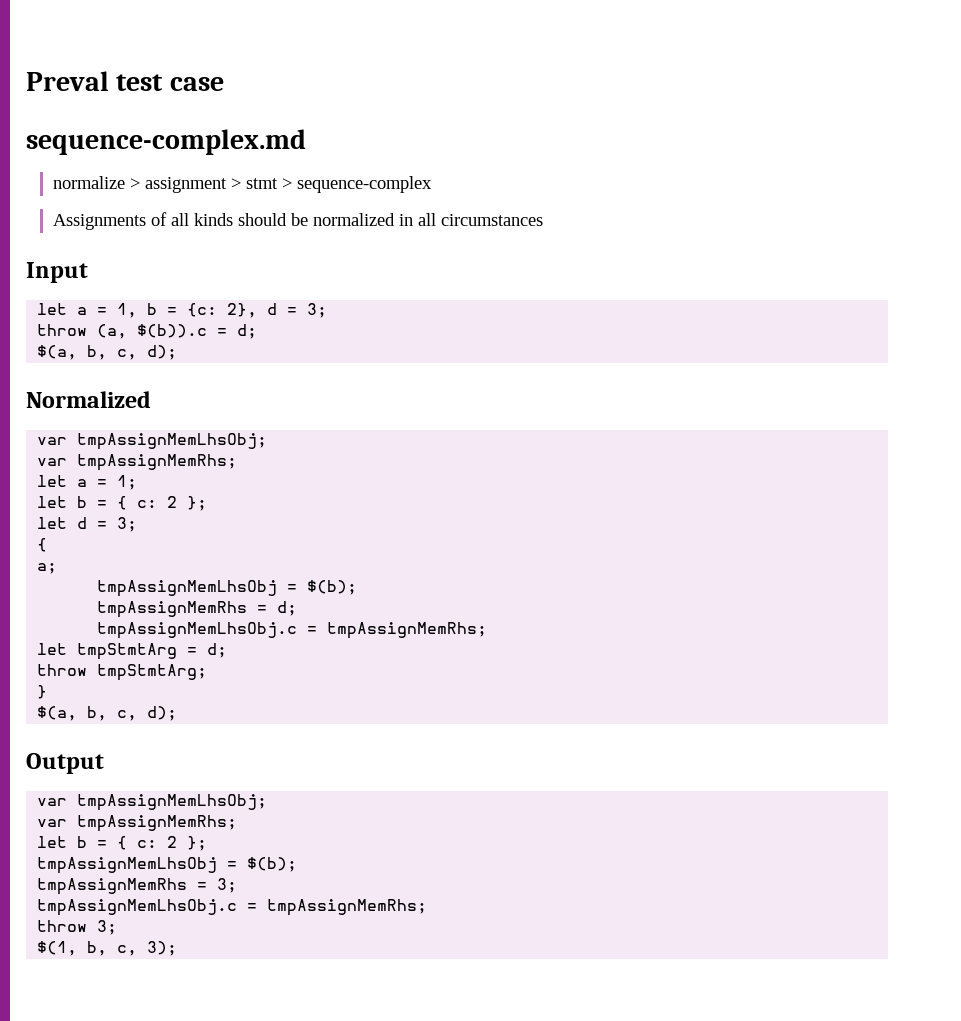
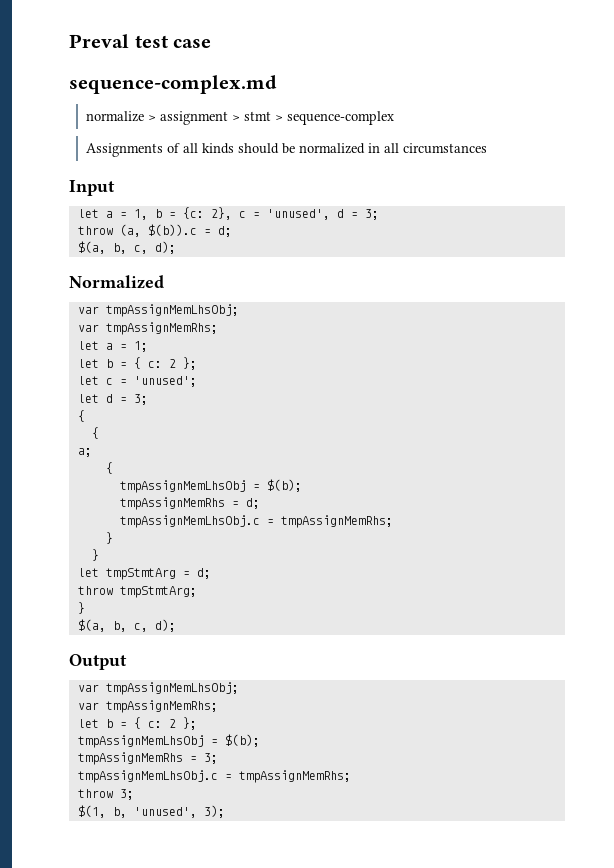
(258, 310) none -> [238,209,330,220] c = 'unused',
(208, 503) none -> [77,376,197,387] // let c = 'unused';
(48, 545) none -> [91,427,99,439] // {
(58, 568) none -> [105,462,113,474] // {
(488, 630) none -> [105,532,113,544] [91,549,99,561] // } // }
[117,945,138,956] c, -> [133,807,197,818] 'unused',

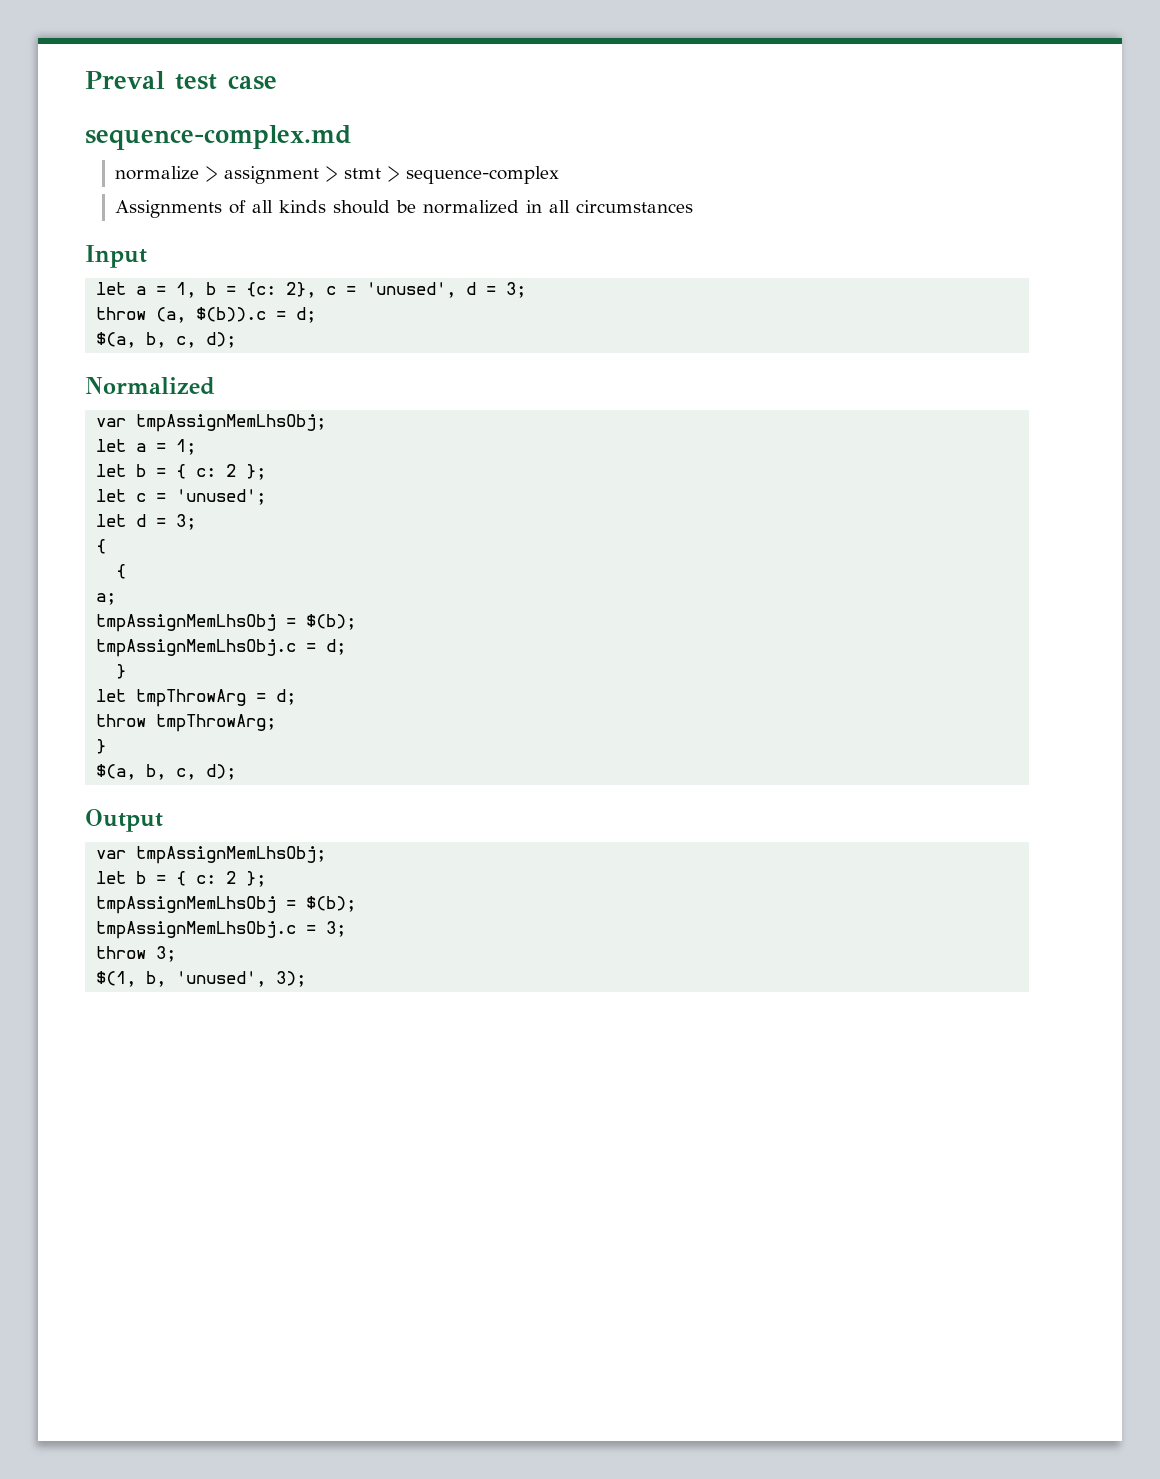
[77,322,218,335] // var tmpAssignMemRhs; -> (327, 423) none
[105,462,113,474] [119,479,302,493] [119,497,260,510] [119,515,393,528] [105,532,113,544] // { // tmpAssignMemLhsObj = $(b); // tmpAssignMemRhs = d; // tmpAssignMemLhsObj.c = tmpAssignMemRhs; // } -> [96,614,357,632] [96,639,347,657] // tmpAssignMemLhsObj = $(b); // tmpAssignMemLhsObj.c = d;
[105,568,176,580] tmpStmtArg -> [136,689,247,707] tmpThrowArg
[119,586,197,598] tmpStmtArg; -> [156,714,277,732] tmpThrowArg;
[77,700,218,713] // var tmpAssignMemRhs; -> (327, 855) none
[77,752,218,765] [77,770,351,783] tmpAssignMemRhs = 3; // tmpAssignMemLhsObj.c = tmpAssignMemRhs; -> [96,921,347,939] tmpAssignMemLhsObj.c = 3;

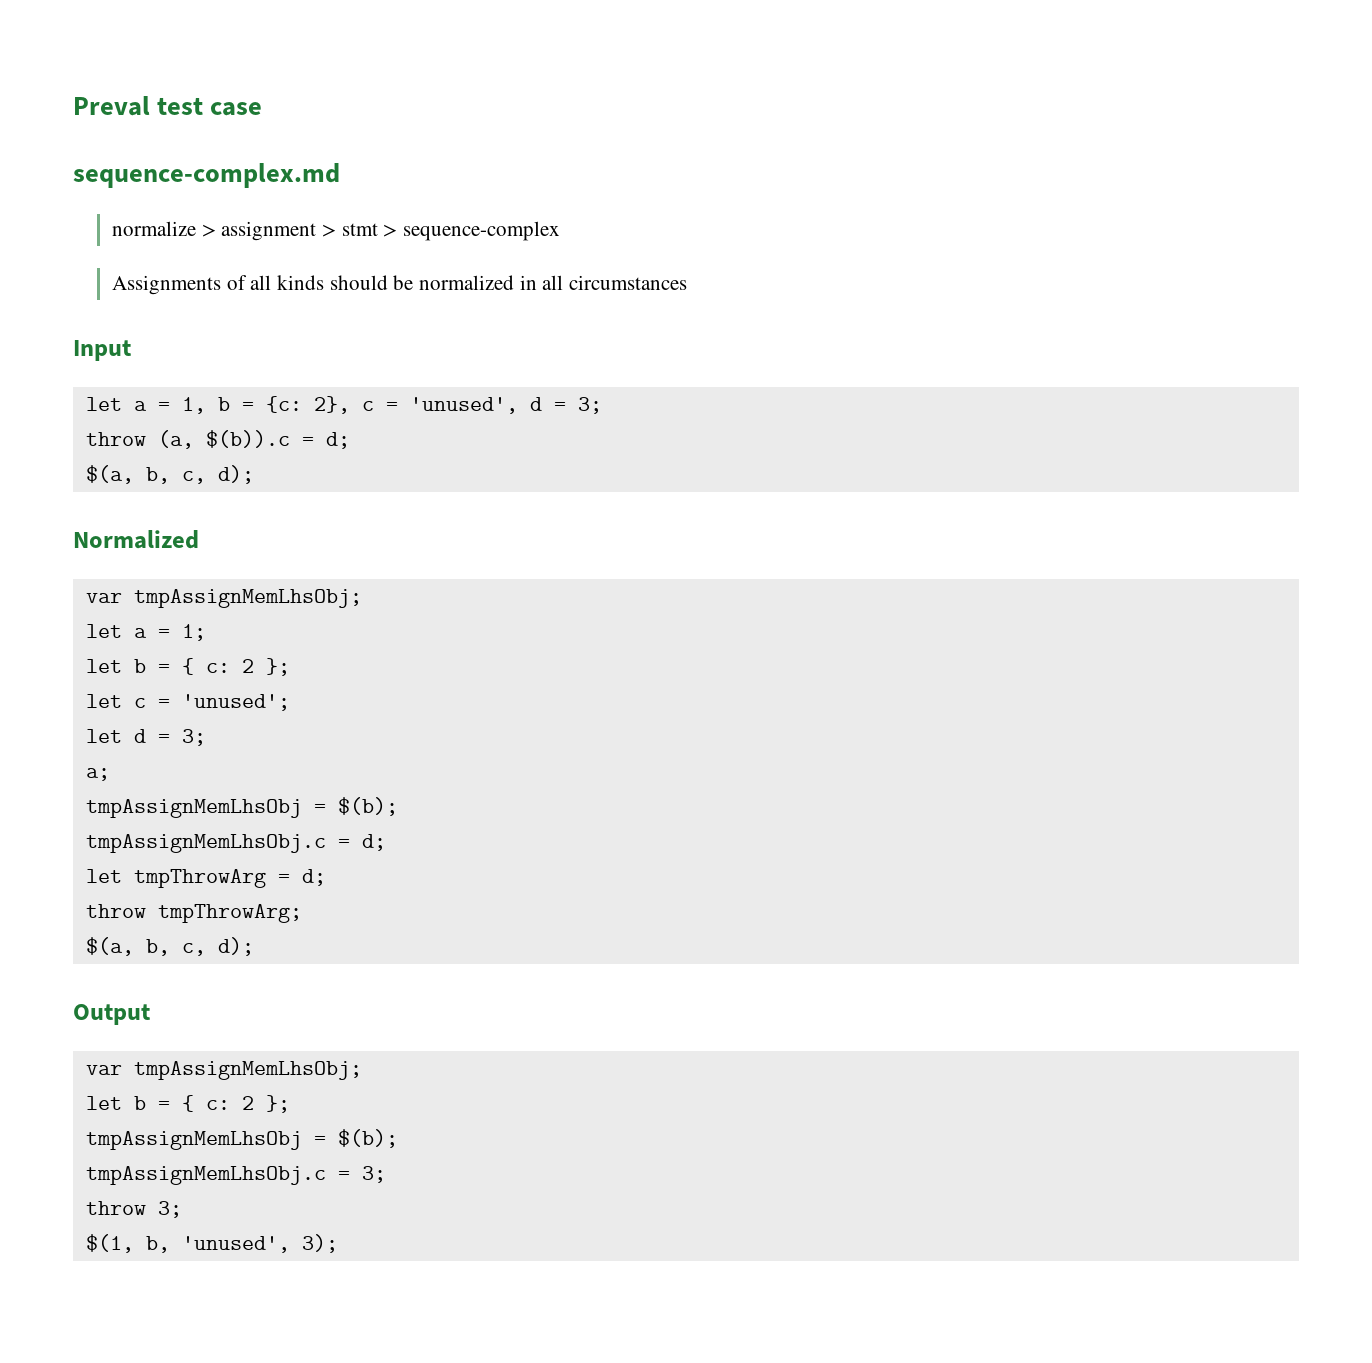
[96,539,107,554] [116,564,127,579] // { // { -> (206, 737) none
[116,664,127,679] // } -> (386, 842) none
[96,739,107,754] // } -> (302, 913) none

